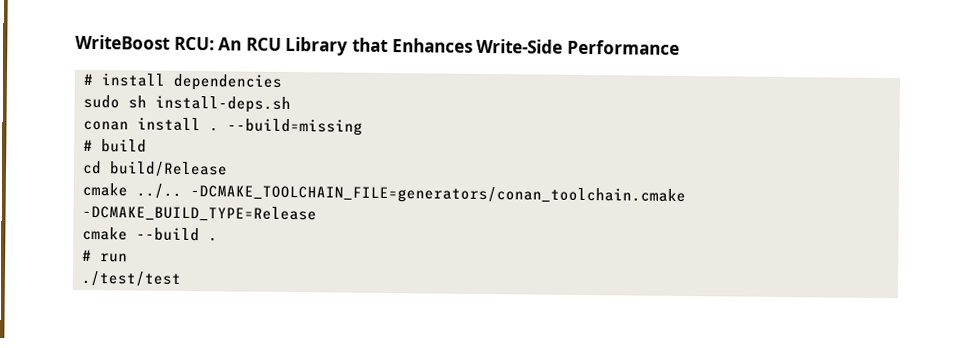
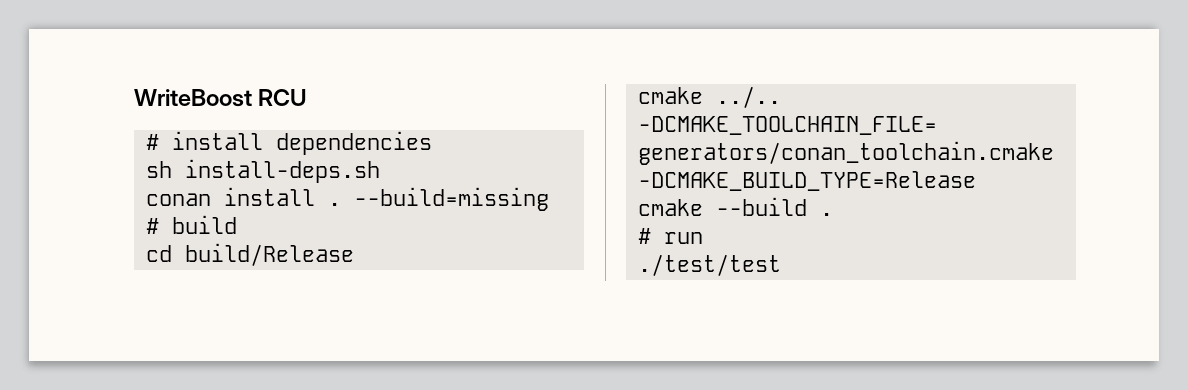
[173,36,243,51] RCU: An -> (252, 98) none
[285,36,680,56] Library that Enhances Write-Side Performance -> (308, 97) none
[82,94,120,109] sudo -> (433, 143) none

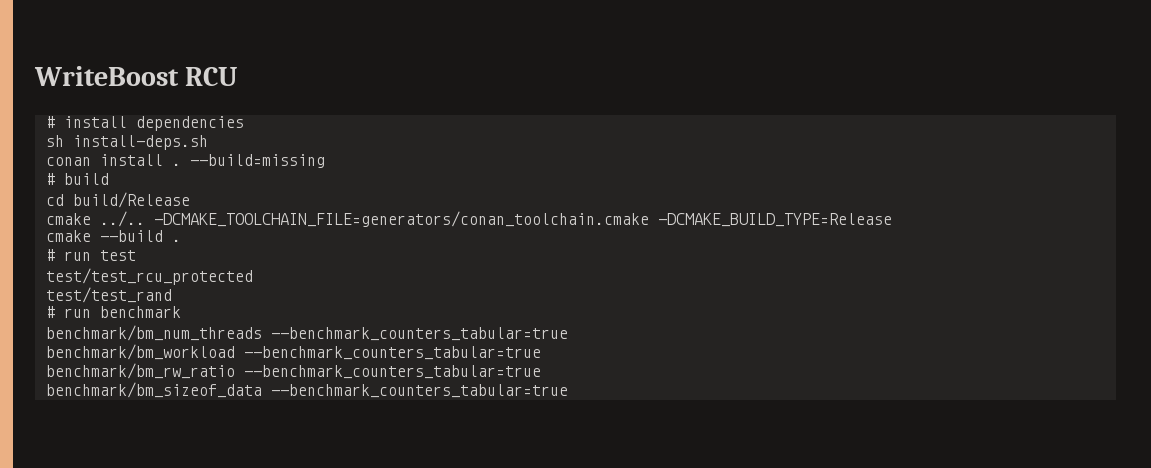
[638,254,782,276] // ./test/test -> [100,250,137,261] [46,268,254,285] [46,287,173,303] [46,306,182,318] [46,325,569,341] [46,344,542,360] [46,363,542,379] [46,382,569,398] test // test/test_rcu_protected // test/test_rand // # run benchmark // benchmark/bm_num_threads --benchmark_counters_tabular=true // benchmark/bm_workload --benchmark_counters_tabular=true // benchmark/bm_rw_ratio --benchmark_counters_tabular=true // benchmark/bm_sizeof_data --benchmark_counters_tabular=true

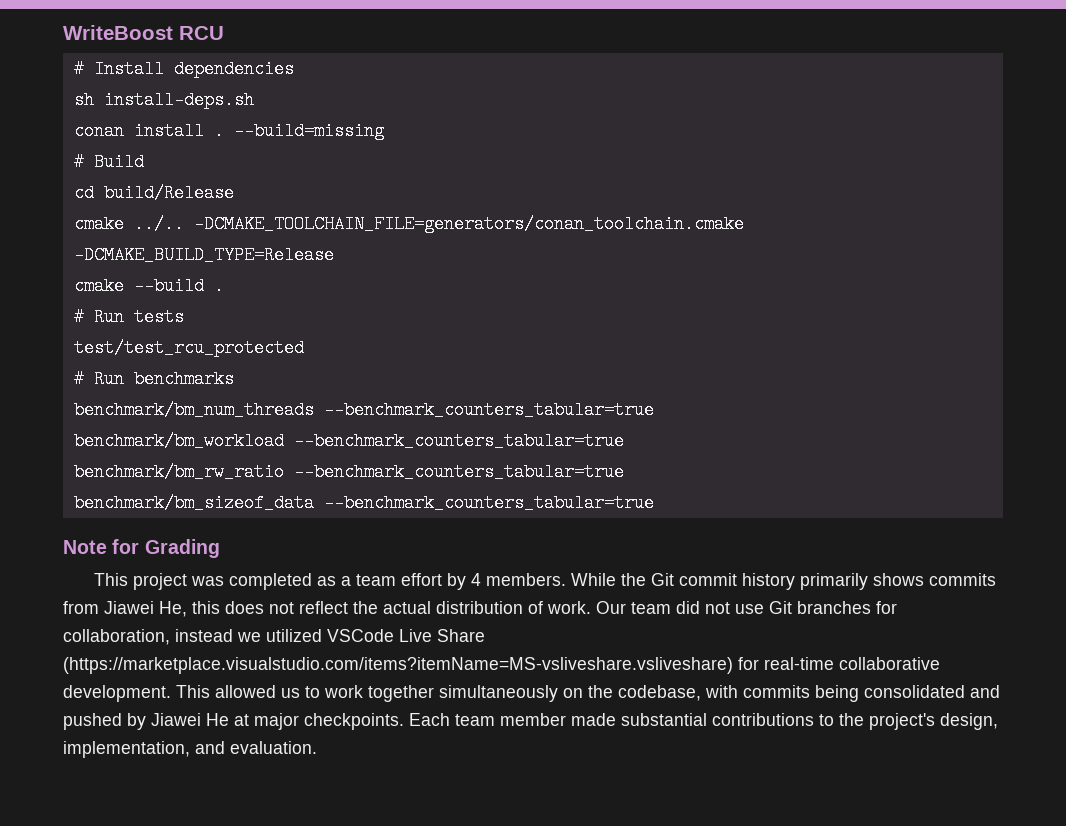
[64,116,128,128] install -> [93,60,164,78] Install
[64,173,110,185] build -> [93,153,144,171] Build
[64,250,137,261] run test -> [93,308,184,326] Run tests
[46,287,173,303] [46,306,182,318] // test/test_rand // # run benchmark -> [73,370,234,388] // # Run benchmarks
(569, 391) none -> [63,539,220,558] [93,573,996,590] [63,601,897,617] [63,629,485,645] [63,657,940,674] [63,685,1000,702] [63,713,998,730] [63,741,317,758] // Note for Grading // This project was completed as a team effort by 4 members. While the Git commit history primarily shows commits from Jiawei He, this does not reflect the actual distribution of work. Our team did not use Git branches for collaboration, instead we utilized VSCode Live Share (https://marketplace.visualstudio.com/items?itemName=MS-vsliveshare.vsliveshare) for real-time collaborative development. This allowed us to work together simultaneously on the codebase, with commits being consolidated and pushed by Jiawei He at major checkpoints. Each team member made substantial contributions to the project's design, implementation, and evaluation.

